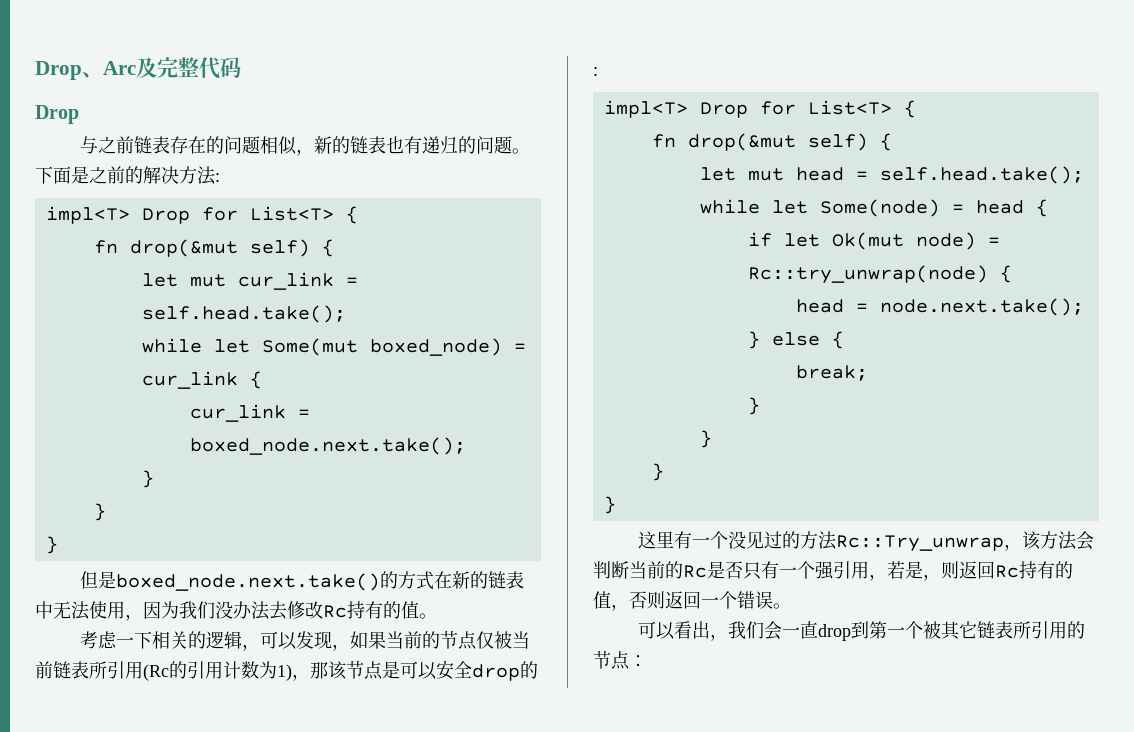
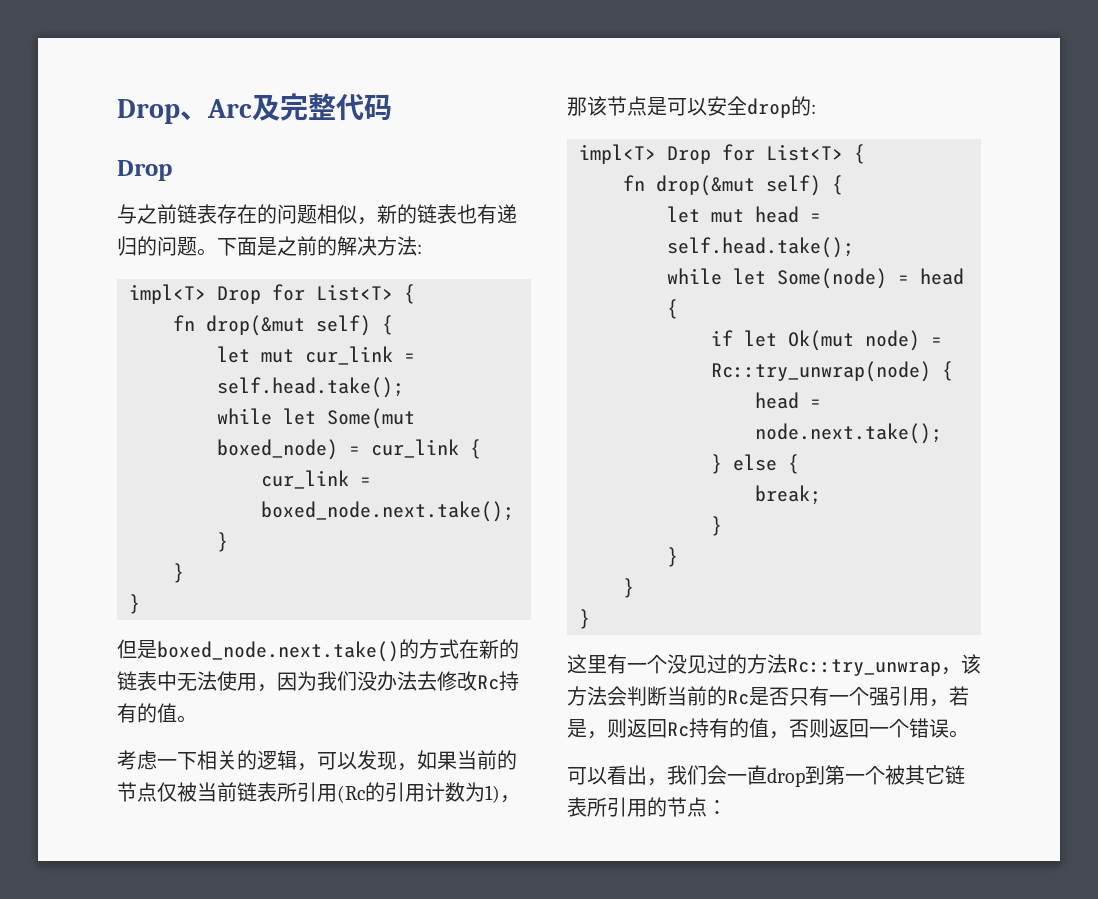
[835,535,1004,552] Rc::Try_unwrap -> [787,658,941,676] Rc::try_unwrap

